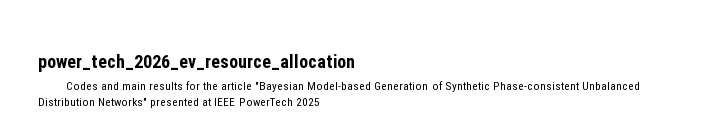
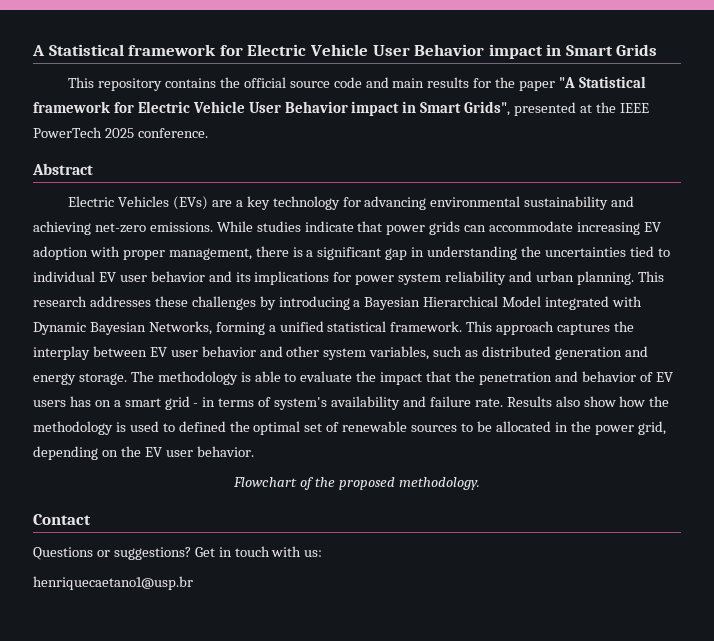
[38,54,355,72] [65,82,98,90] power_tech_2026_ev_resource_allocation // Codes -> [32,44,658,59] [68,77,362,91] A Statistical framework for Electric Vehicle User Behavior impact in Smart Grids // This repository contains the official source code
[221,81,640,92] [38,98,148,106] article "Bayesian Model-based Generation of Synthetic Phase-consistent Unbalanced Distribution Networks" -> [519,76,646,91] [33,101,511,116] paper "A Statistical framework for Electric Vehicle User Behavior impact in Smart Grids",
(212, 102) none -> [595,102,616,113] the
(320, 102) none -> [137,128,208,138] [32,163,93,175] [68,196,635,210] [33,221,661,235] [33,246,670,260] [33,271,664,285] [33,296,643,310] [33,321,635,335] [33,346,648,360] [33,371,673,385] [33,396,670,410] [33,421,666,435] [33,446,254,460] [233,477,480,490] [33,514,91,525] [33,546,323,560] [33,576,193,590] conference. // Abstract // Electric Vehicles (EVs) are a key technology for advancing environmental sustainability and achieving net-zero emissions. While studies indicate that power grids can accommodate increasing EV adoption with proper management, there is a significant gap in understanding the uncertainties tied to individual EV user behavior and its implications for power system reliability and urban planning. This research addresses these challenges by introducing a Bayesian Hierarchical Model integrated with Dynamic Bayesian Networks, forming a unified statistical framework. This approach captures the interplay between EV user behavior and other system variables, such as distributed generation and energy storage. The methodology is able to evaluate the impact that the penetration and behavior of EV users has on a smart grid - in terms of system's availability and failure rate. Results also show how the methodology is used to defined the optimal set of renewable sources to be allocated in the power grid, depending on the EV user behavior. // Flowchart of the proposed methodology. // Contact // Questions or suggestions? Get in touch with us: // henriquecaetano1@usp.br

